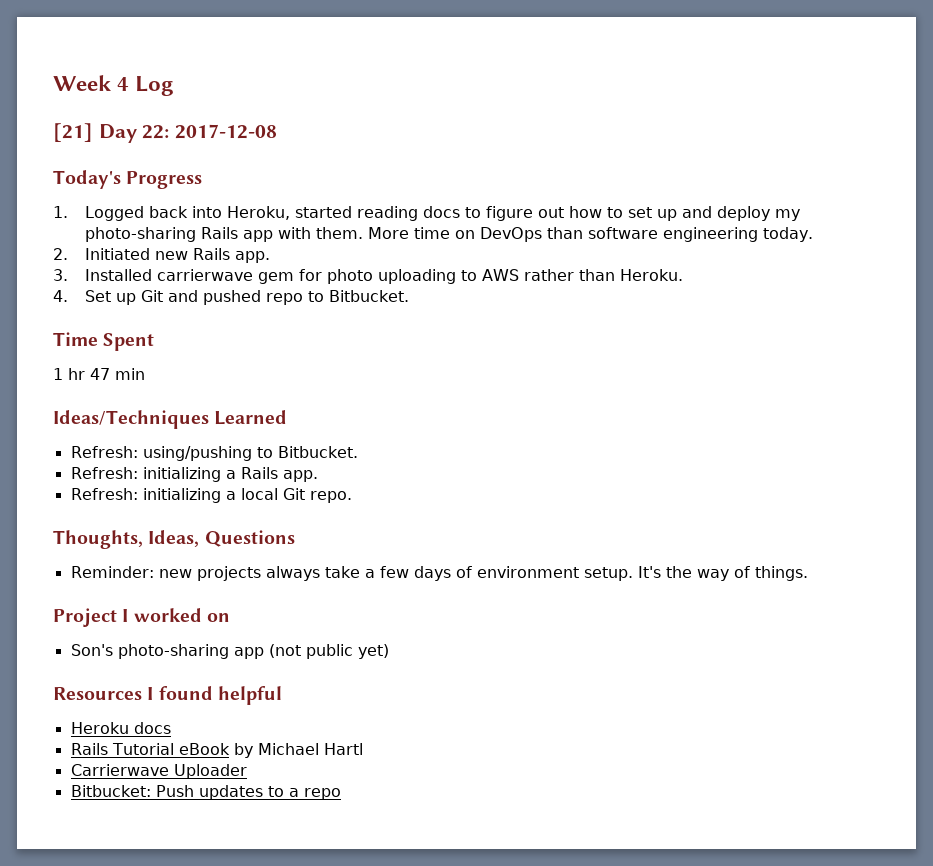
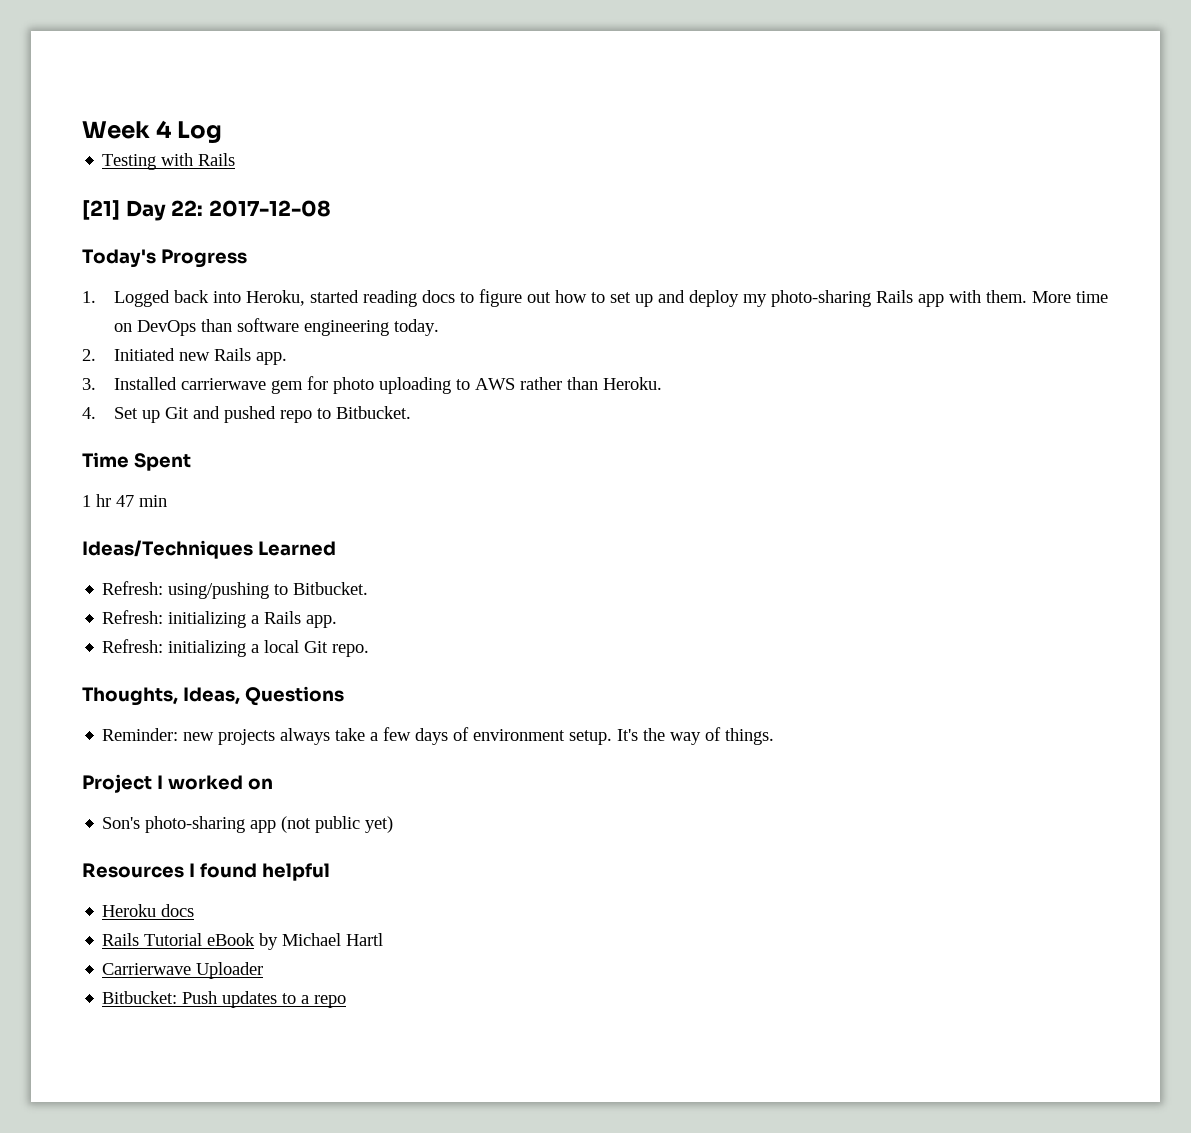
(175, 86) none -> [102,153,236,170] // Testing with Rails

